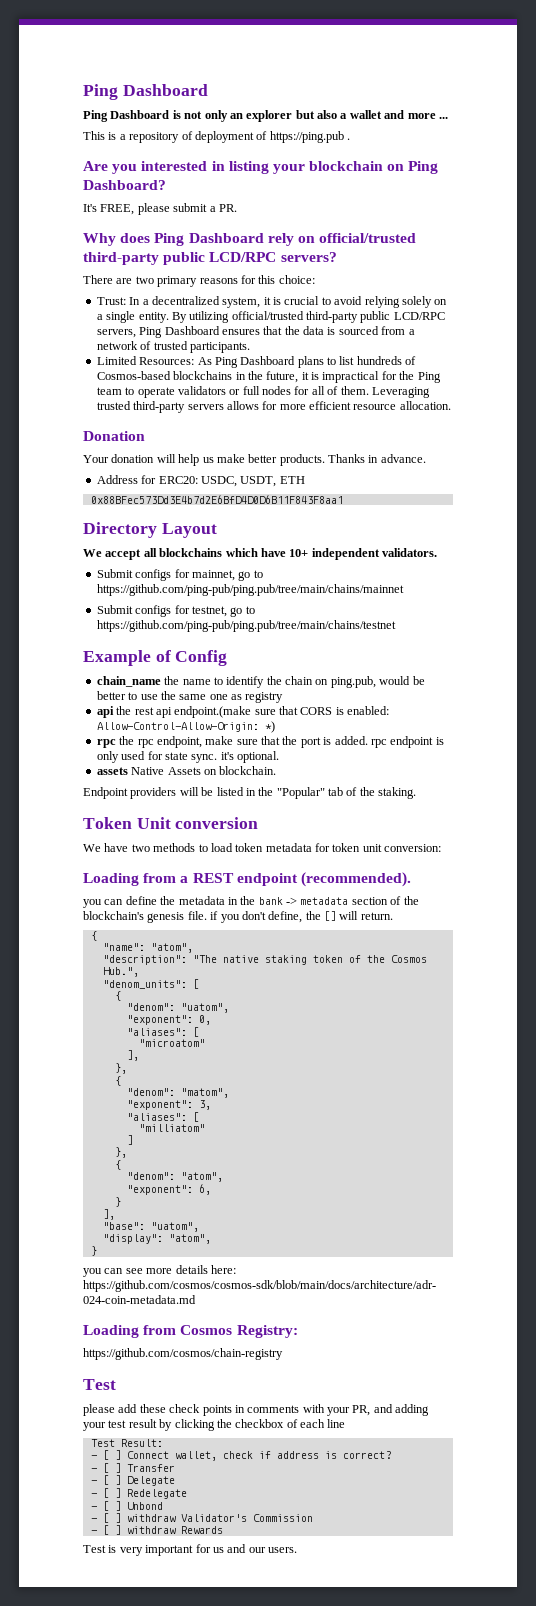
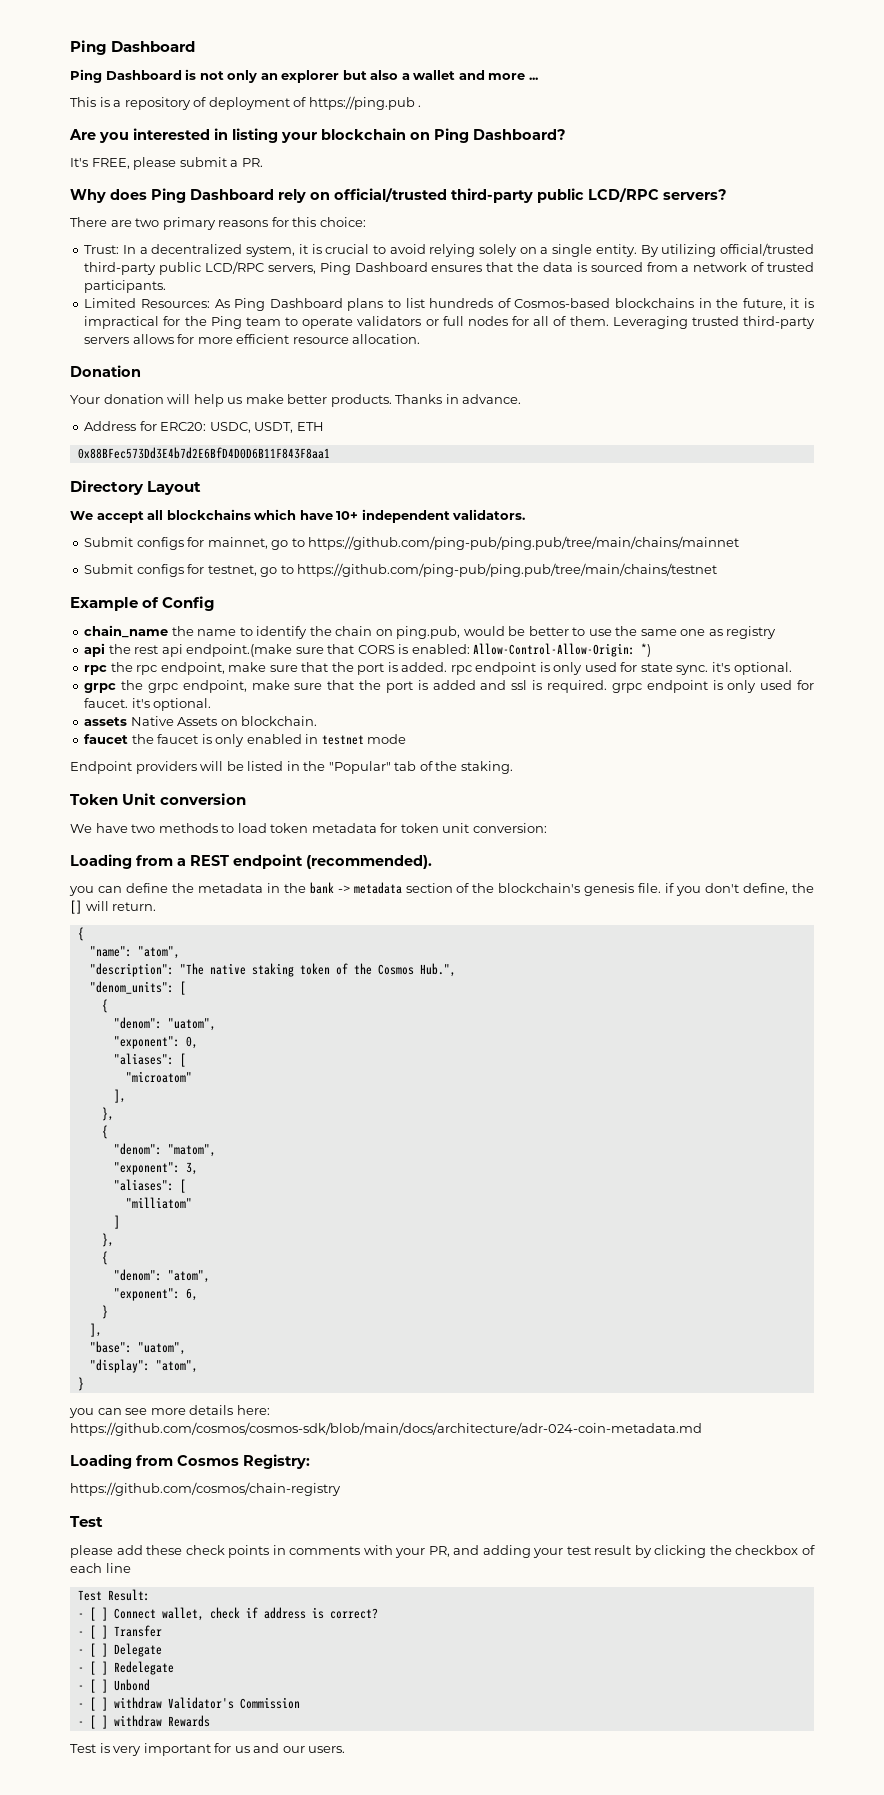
(279, 757) none -> [84,680,814,693] [84,698,212,711] // grpc the grpc endpoint, make sure that the port is added and ssl is required. grpc endpoint is only used for faucet. it's optional.
(277, 770) none -> [84,734,407,747] // faucet the faucet is only enabled in testnet mode

